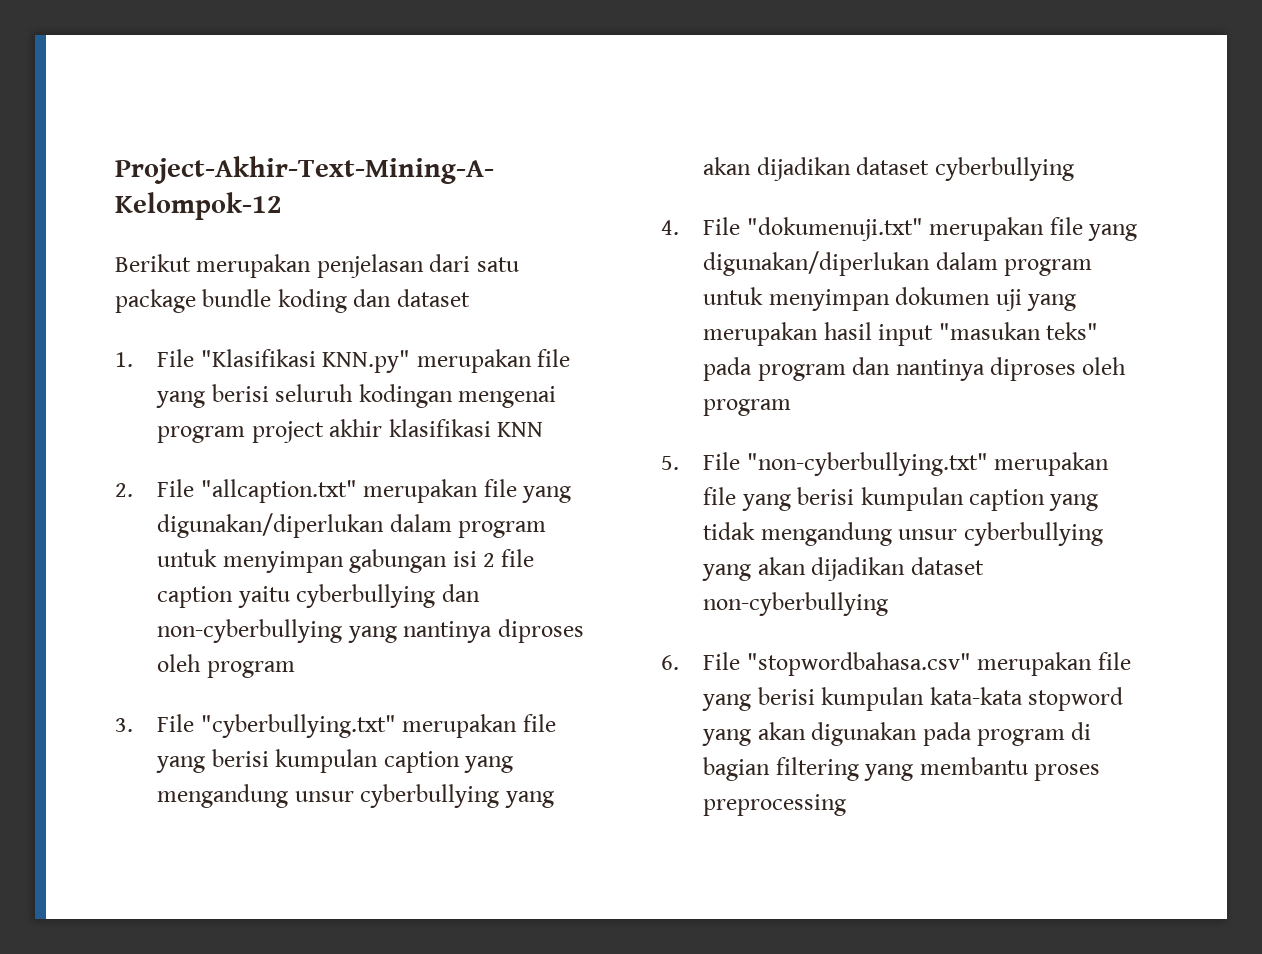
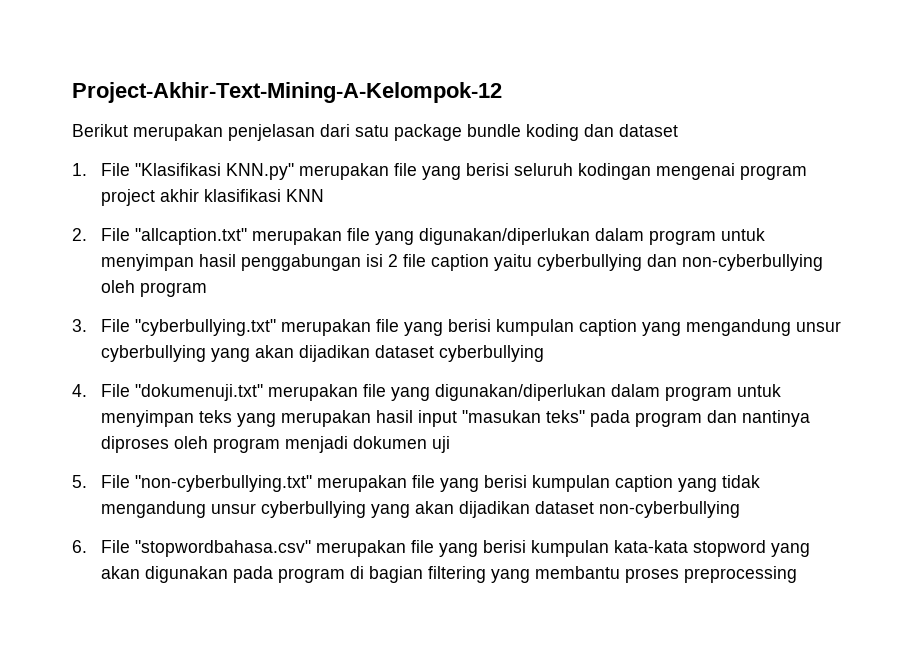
[349,549,448,573] gabungan -> [199,254,362,271] hasil penggabungan
[347,619,584,643] yang nantinya diproses -> (824, 262) none
[895,287,1022,311] dokumen uji -> [199,410,233,423] teks
(792, 407) none -> [285,436,451,453] menjadi dokumen uji

